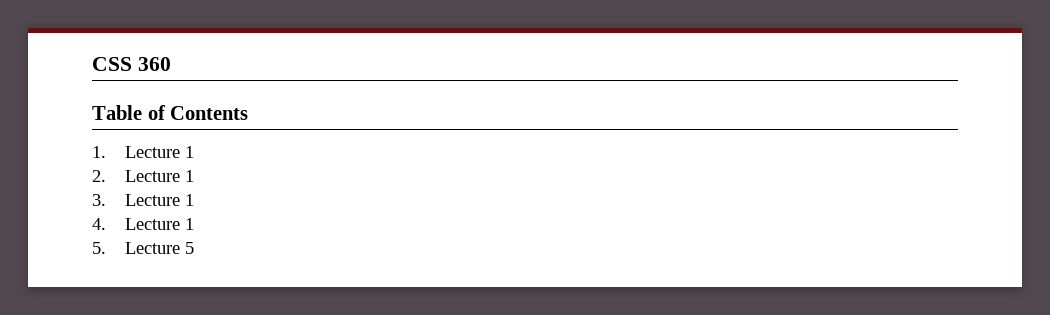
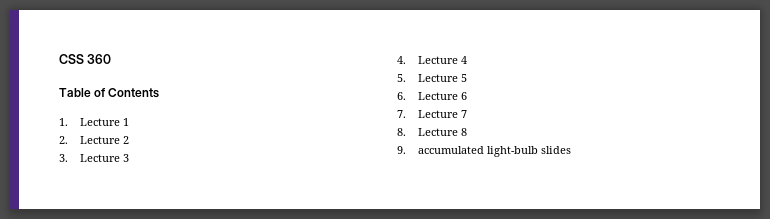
[184,170,194,182] 1 -> [123,136,130,144] 2
[184,194,194,206] 1 -> [123,154,130,162] 3
[184,218,194,230] 1 -> [461,56,468,64] 4
(194, 248) none -> [397,92,468,100] [397,110,468,118] [397,128,468,136] [397,146,572,157] // 6. Lecture 6 // 7. Lecture 7 // 8. Lecture 8 // 9. accumulated light-bulb slides

